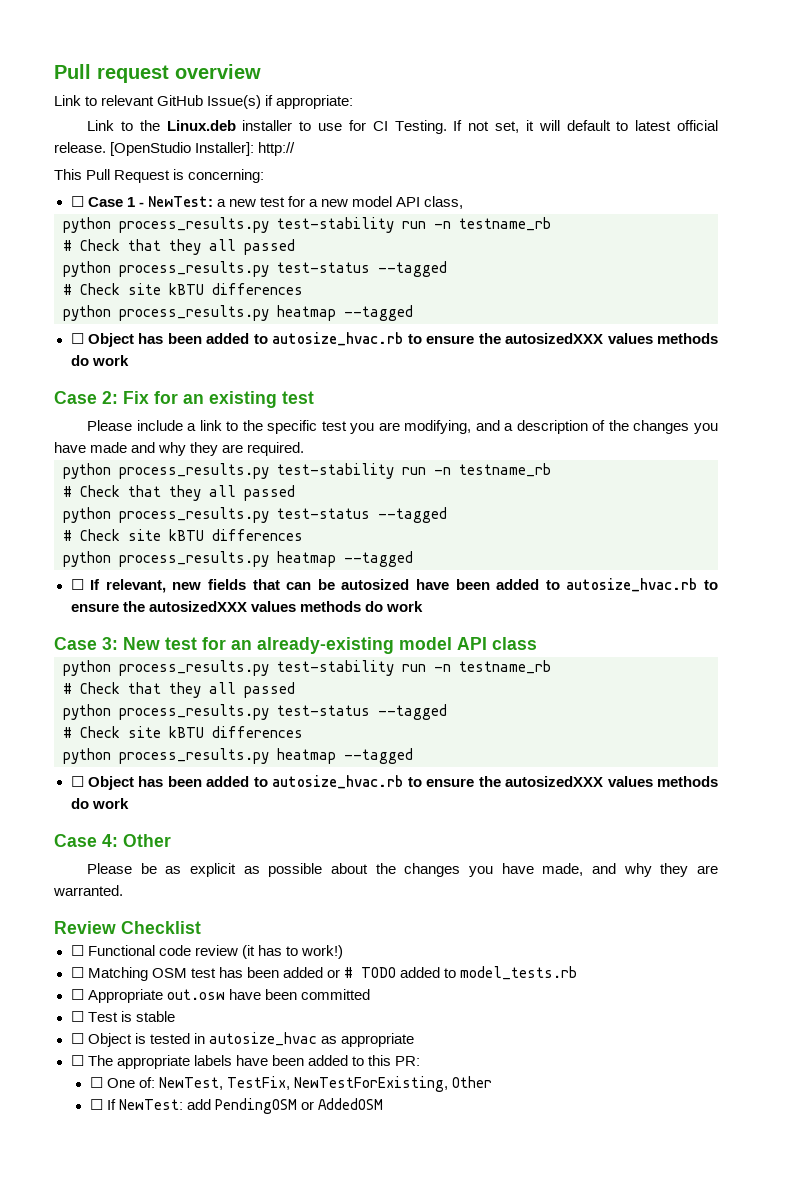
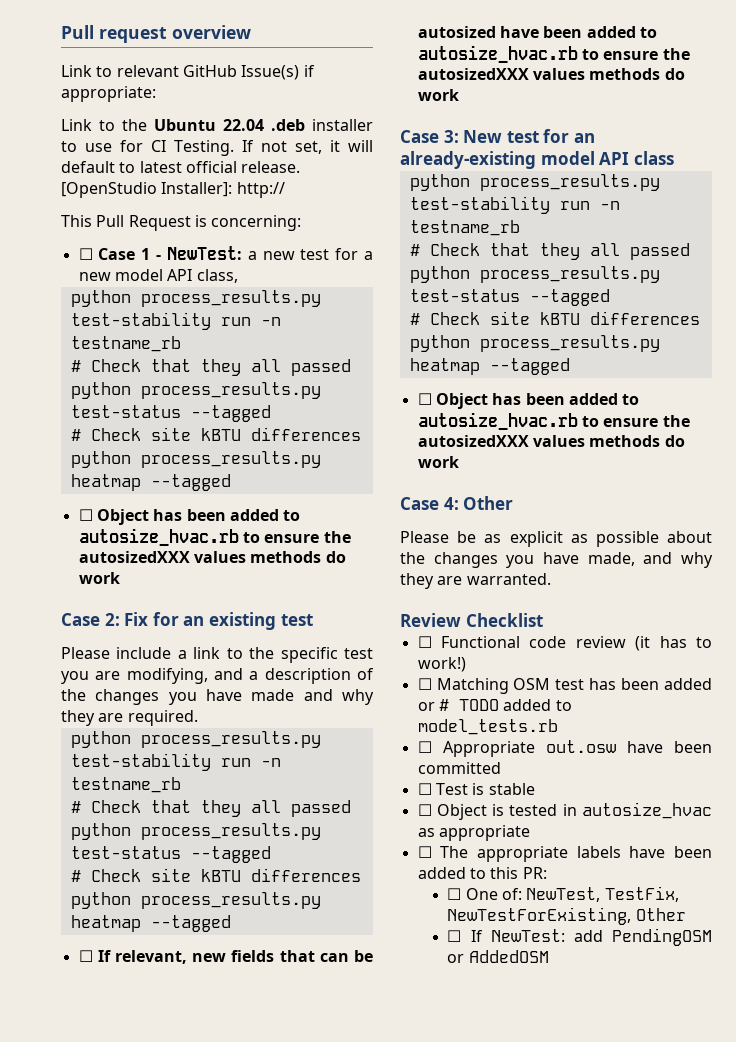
[166,120,236,131] Linux.deb -> [154,119,305,131] Ubuntu 22.04 .deb

